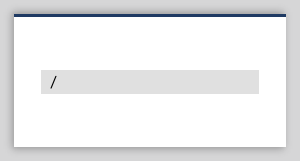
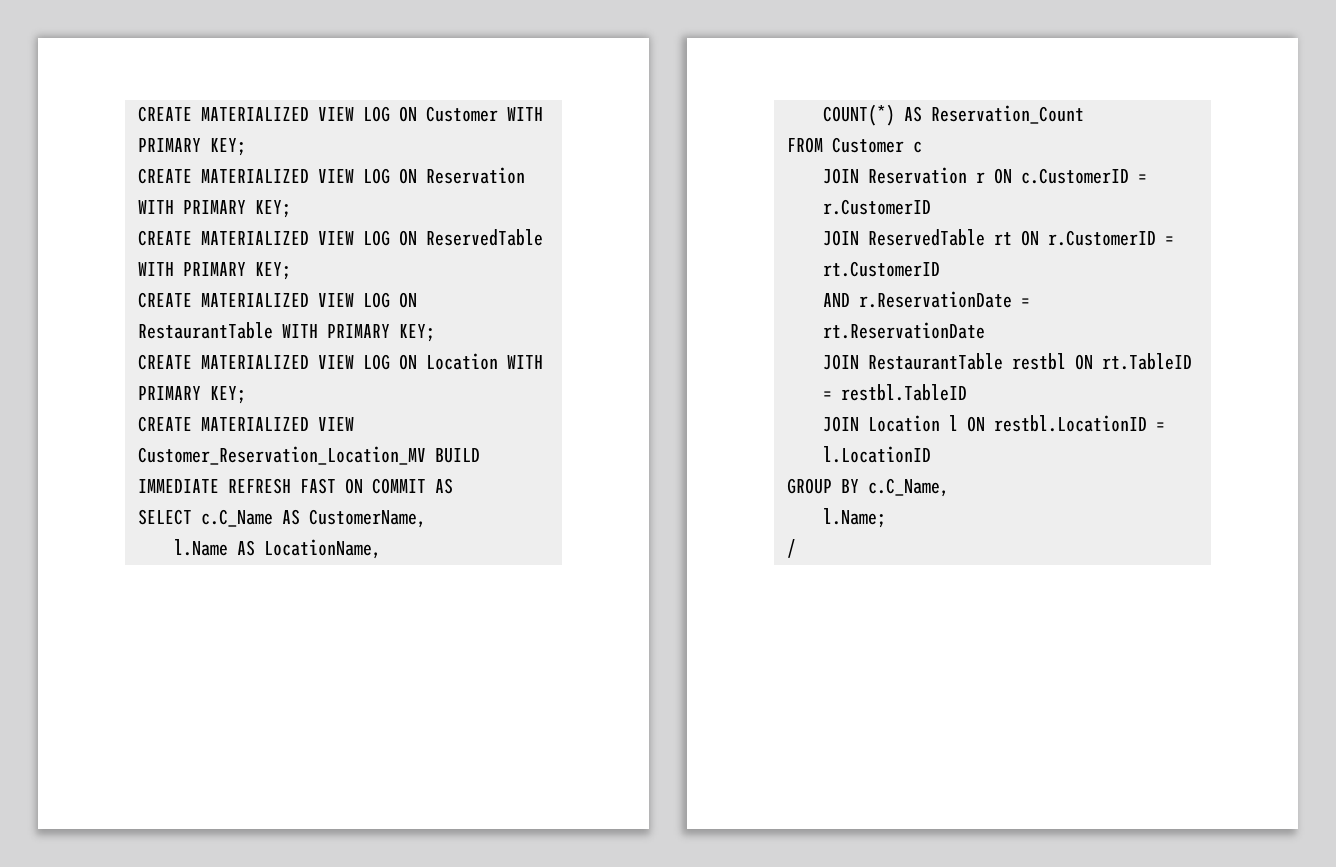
(48, 82) none -> [137,106,543,122] [137,138,246,156] [137,167,525,184] [137,200,291,218] [137,229,543,246] [137,262,291,280] [137,292,417,308] [137,322,435,342] [137,353,543,370] [137,386,246,404] [137,416,354,432] [137,446,480,465] [137,478,453,494] [137,509,426,528] [173,539,381,559] [822,104,1084,126] [786,137,922,153] [822,167,1147,184] [822,199,931,215] [822,229,1174,246] [822,261,940,277] [822,291,1030,308] [822,322,985,339] [822,353,1192,370] [822,384,967,401] [822,415,1165,432] [822,446,931,463] [786,478,949,497] [822,508,886,528] CREATE MATERIALIZED VIEW LOG ON Customer WITH PRIMARY KEY; // CREATE MATERIALIZED VIEW LOG ON Reservation WITH PRIMARY KEY; // CREATE MATERIALIZED VIEW LOG ON ReservedTable WITH PRIMARY KEY; // CREATE MATERIALIZED VIEW LOG ON RestaurantTable WITH PRIMARY KEY; // CREATE MATERIALIZED VIEW LOG ON Location WITH PRIMARY KEY; // CREATE MATERIALIZED VIEW Customer_Reservation_Location_MV BUILD IMMEDIATE REFRESH FAST ON COMMIT AS // SELECT c.C_Name AS CustomerName, // l.Name AS LocationName, // COUNT(*) AS Reservation_Count // FROM Customer c // JOIN Reservation r ON c.CustomerID = r.CustomerID // JOIN ReservedTable rt ON r.CustomerID = rt.CustomerID // AND r.ReservationDate = rt.ReservationDate // JOIN RestaurantTable restbl ON rt.TableID = restbl.TableID // JOIN Location l ON restbl.LocationID = l.LocationID // GROUP BY c.C_Name, // l.Name; //

